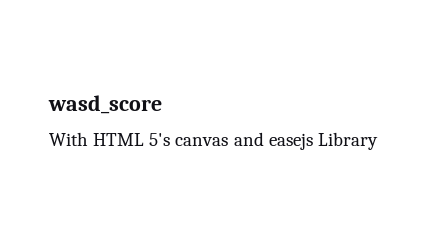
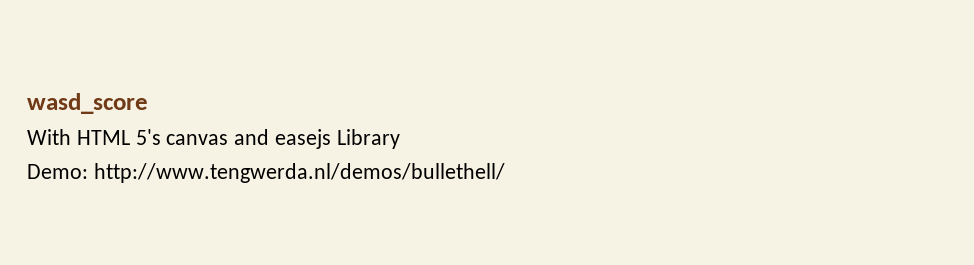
(378, 141) none -> [27,163,505,183] // Demo: http://www.tengwerda.nl/demos/bullethell/

